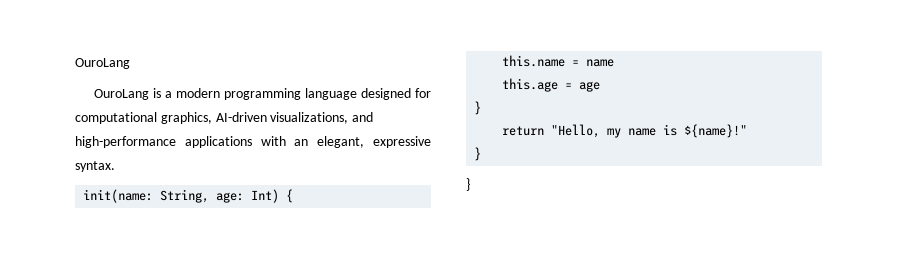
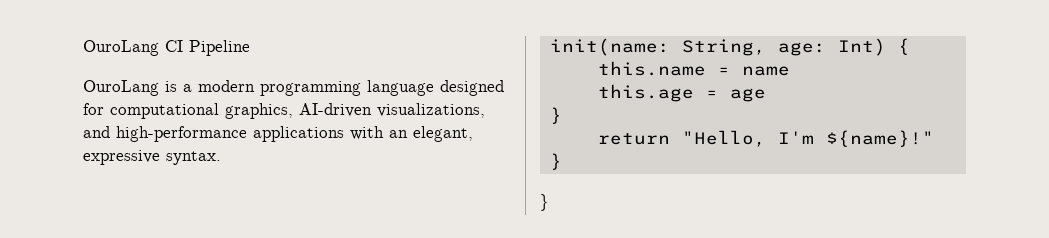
[75,58,130,69] OuroLang -> [83,40,250,56] OuroLang CI Pipeline
[607,124,678,138] my name is -> [777,131,814,144] I'm

